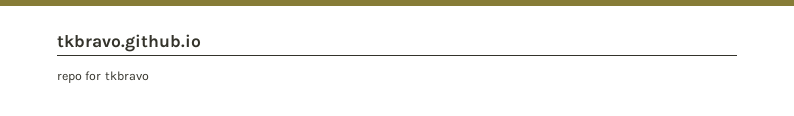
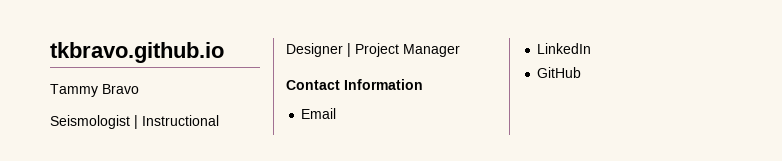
[57,71,149,83] repo for tkbravo -> [50,84,139,97] [50,115,219,129] [286,43,460,57] [286,79,423,90] [301,108,337,119] [537,43,592,54] [537,67,582,78] Tammy Bravo // Seismologist | Instructional Designer | Project Manager // Contact Information // Email // LinkedIn // GitHub

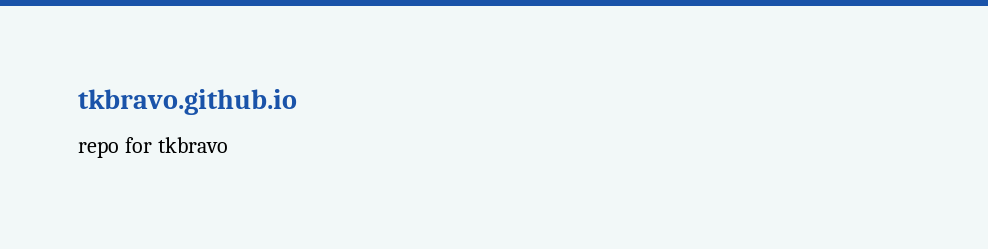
[50,84,139,97] [50,115,219,129] [286,43,460,57] [286,79,423,90] [301,108,337,119] [537,43,592,54] [537,67,582,78] Tammy Bravo // Seismologist | Instructional Designer | Project Manager // Contact Information // Email // LinkedIn // GitHub -> [78,137,228,158] repo for tkbravo

